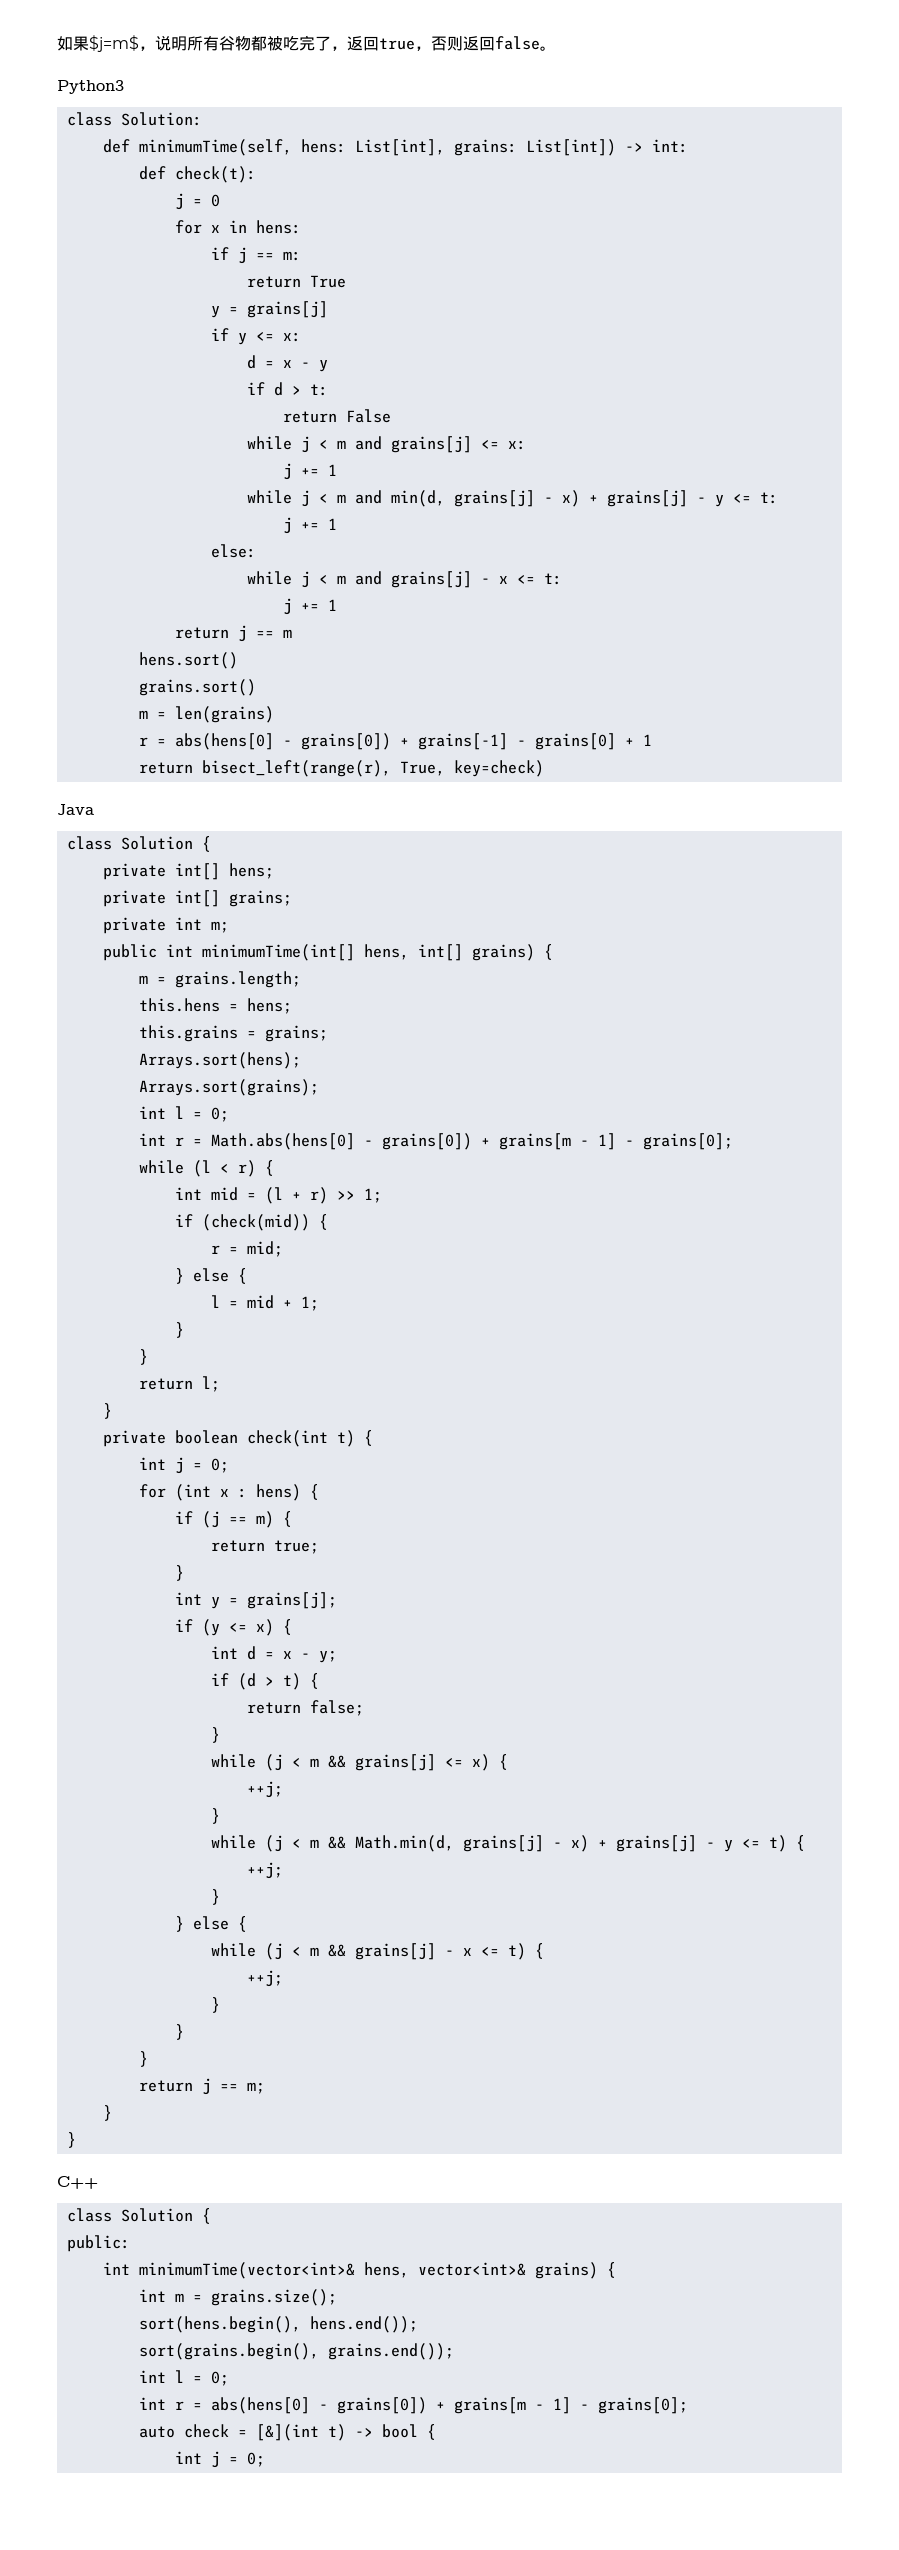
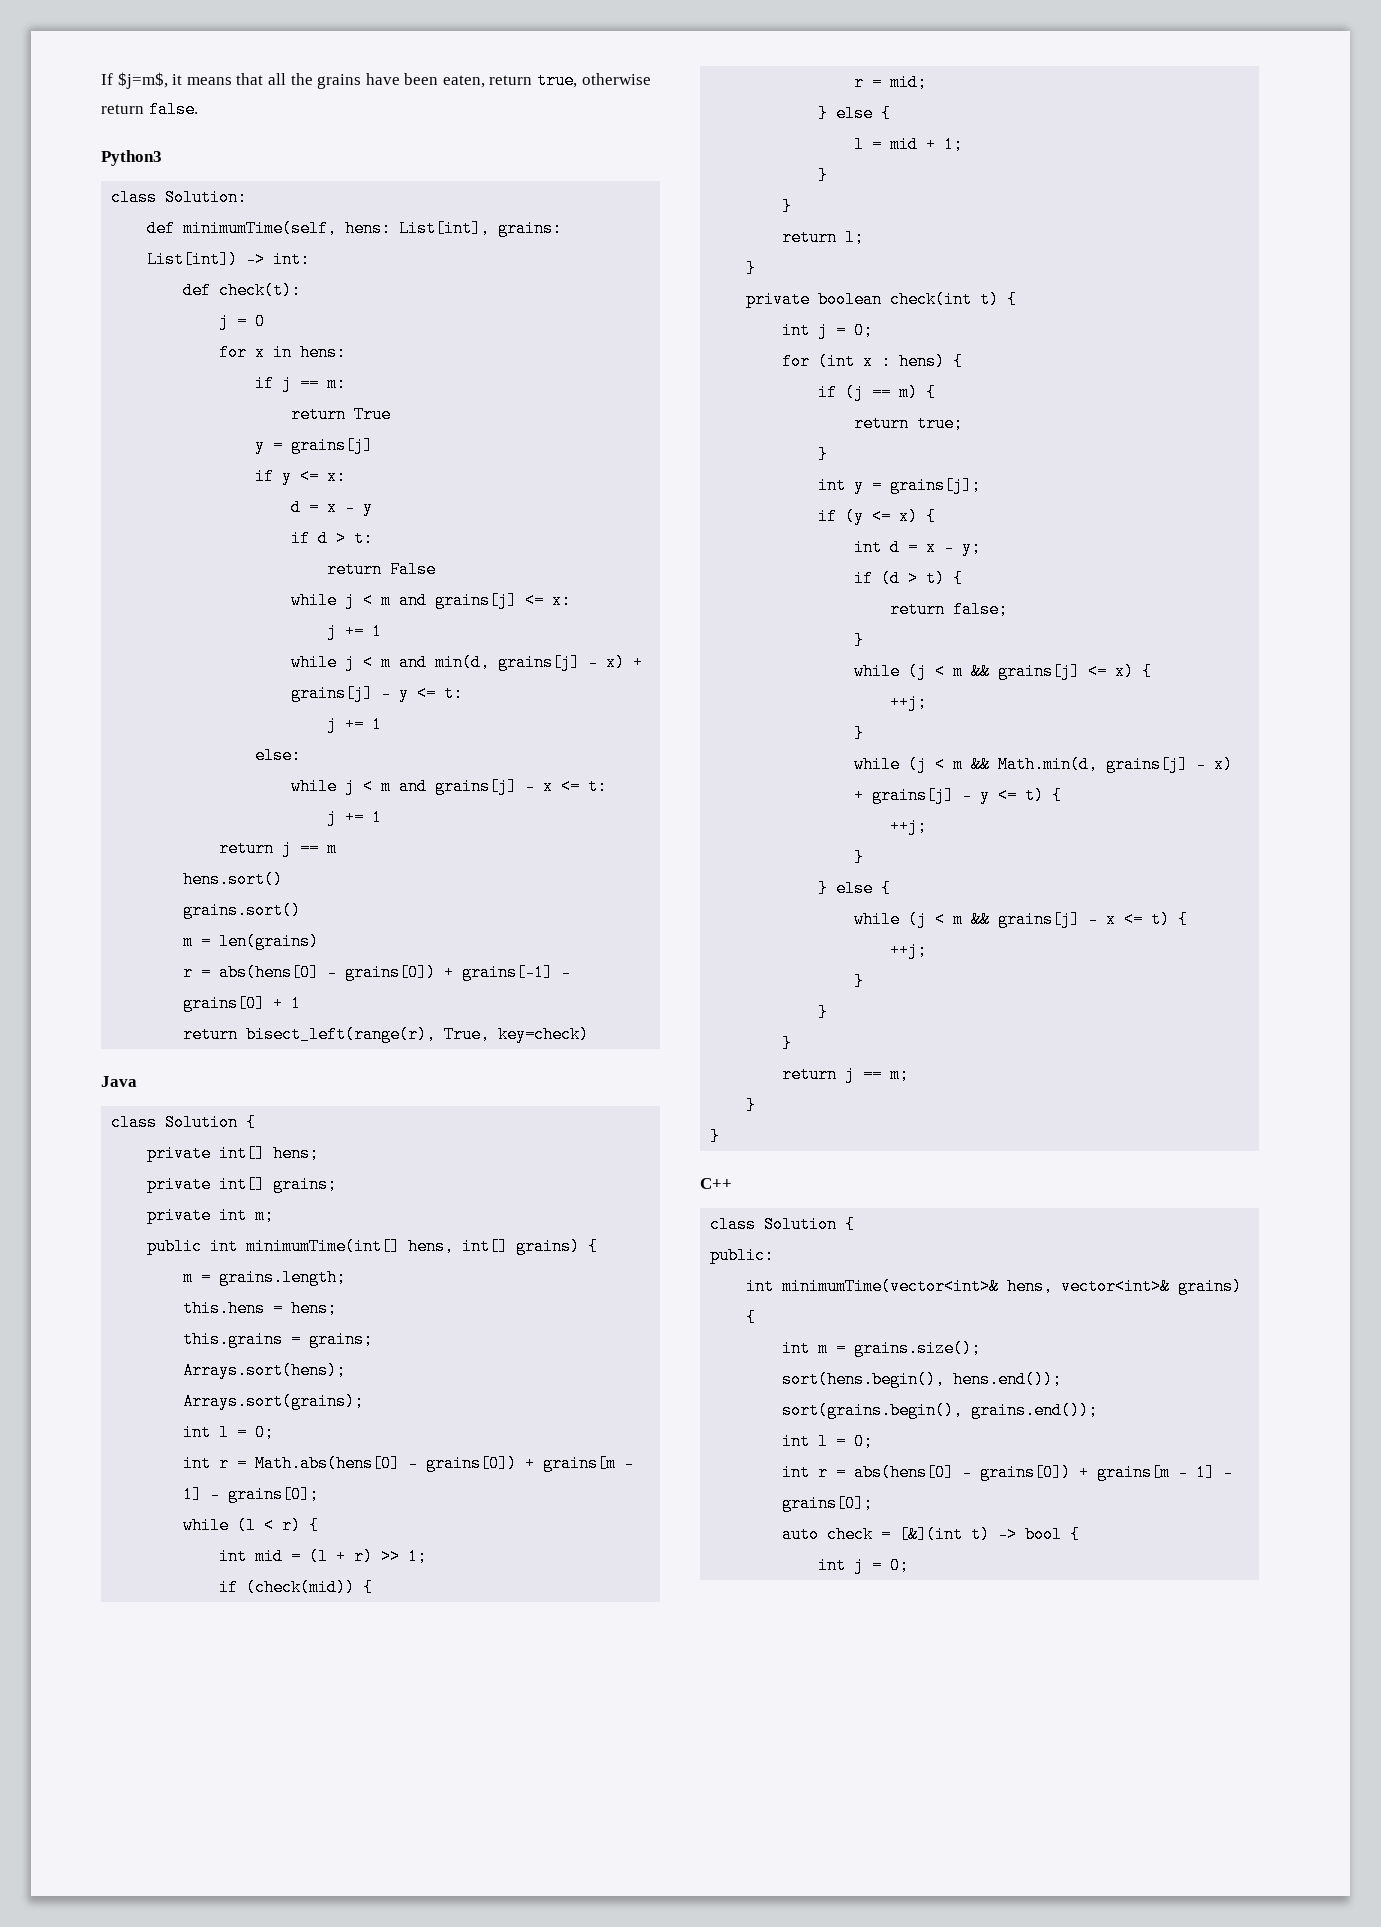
[57,35,556,52] 如果$j=m$，说明所有谷物都被吃完了，返回true，否则返回false。 -> [101,72,651,89] [101,101,198,118] If $j=m$, it means that all the grains have been eaten, return true, otherwise return false.

